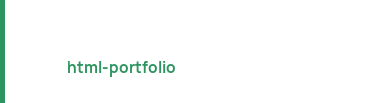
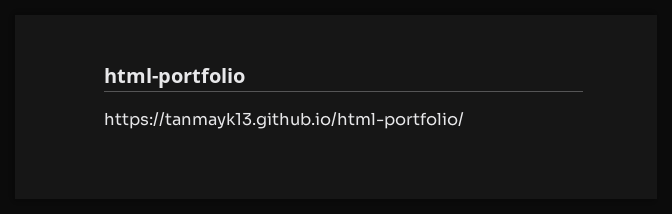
(176, 69) none -> [104,112,464,129] // https://tanmayk13.github.io/html-portfolio/

